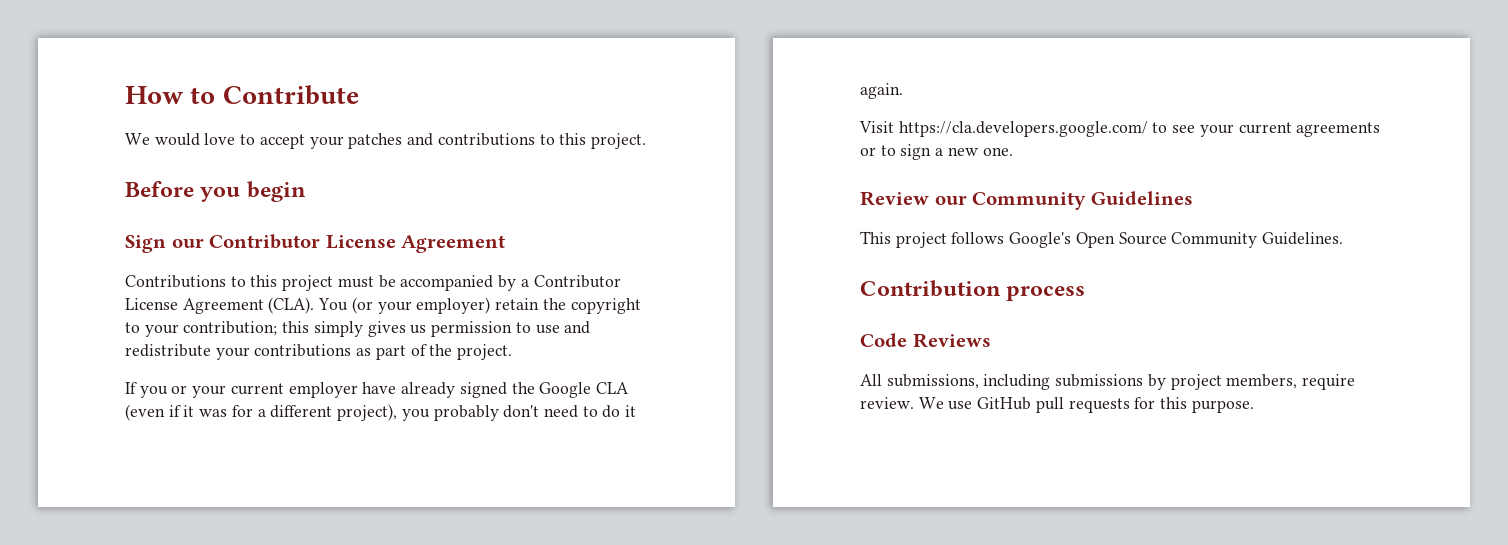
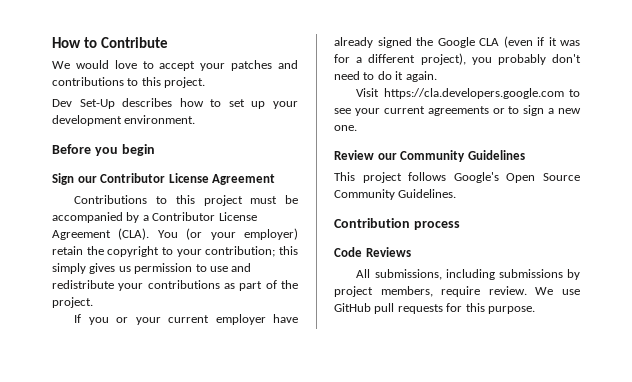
(646, 141) none -> [52,98,299,109] [52,115,196,126] // Dev Set-Up describes how to set up your development environment.
[898,121,1148,137] https://cla.developers.google.com/ -> [383,88,564,99] https://cla.developers.google.com

